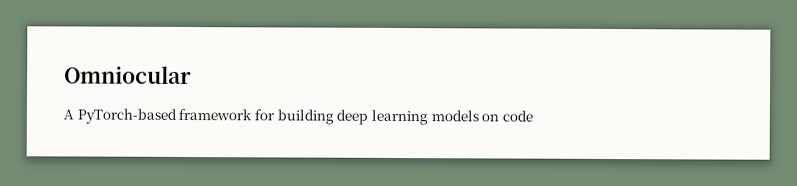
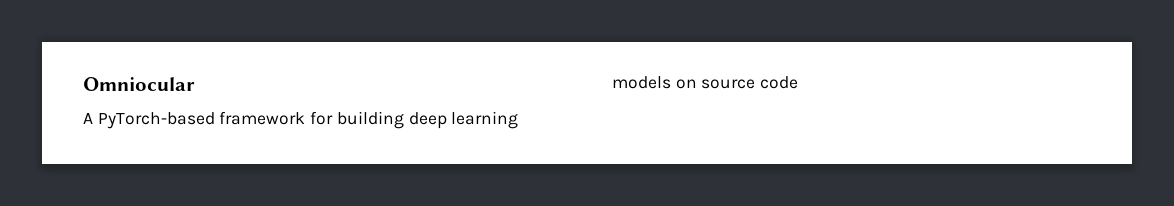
(500, 117) none -> [701,79,756,89] source

